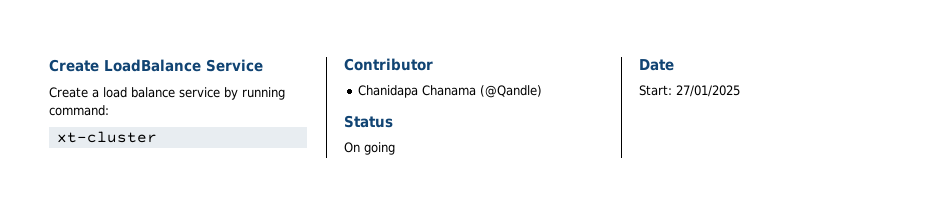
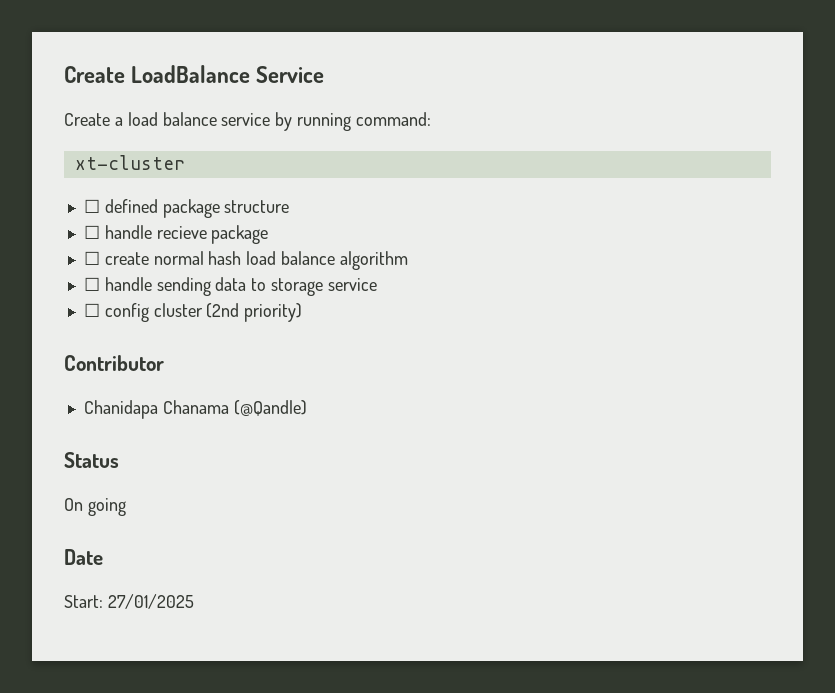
(157, 137) none -> [83,199,290,218] [83,225,269,244] [83,251,408,270] [83,277,377,296] [83,303,303,322] // ☐ defined package structure // ☐ handle recieve package // ☐ create normal hash load balance algorithm // ☐ handle sending data to storage service // ☐ config cluster (2nd priority)

